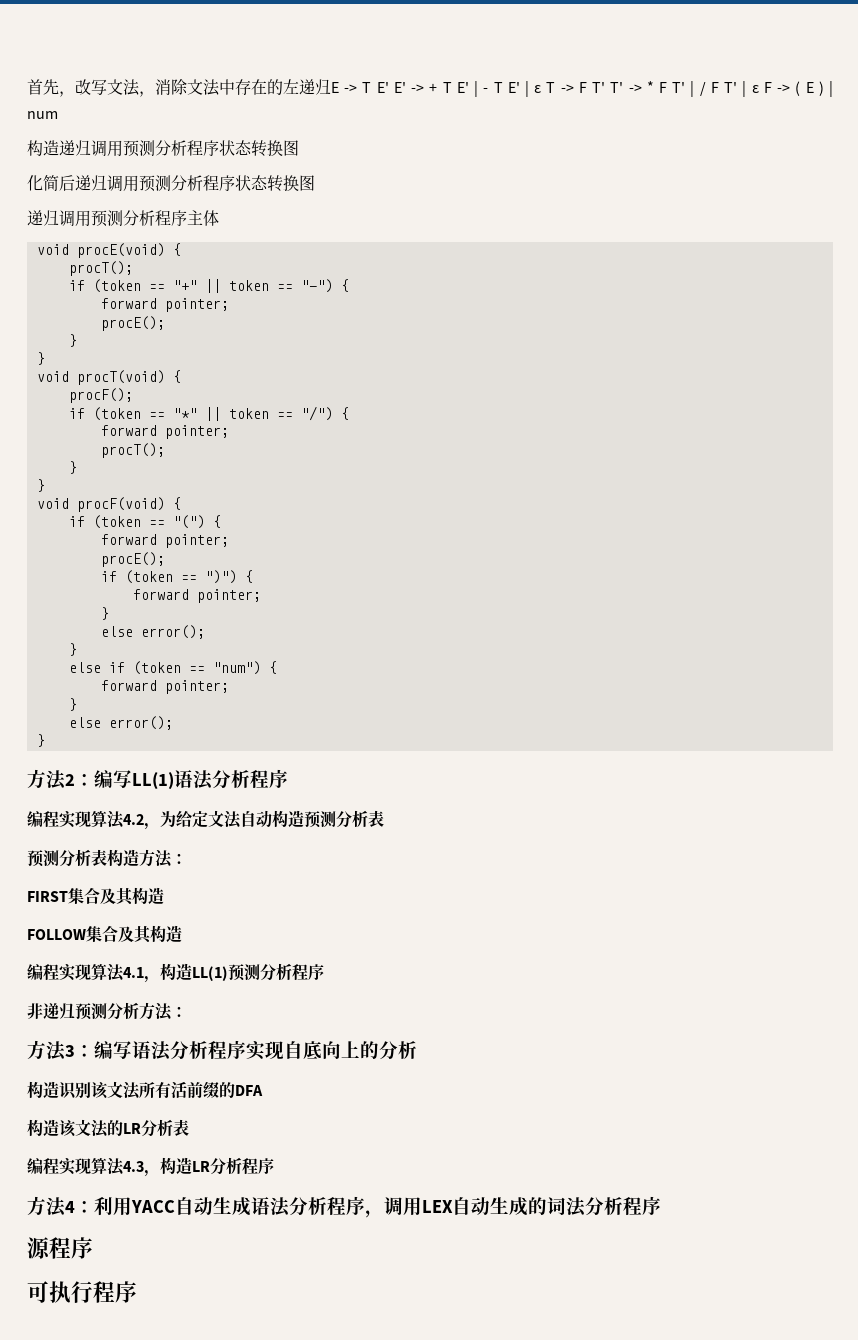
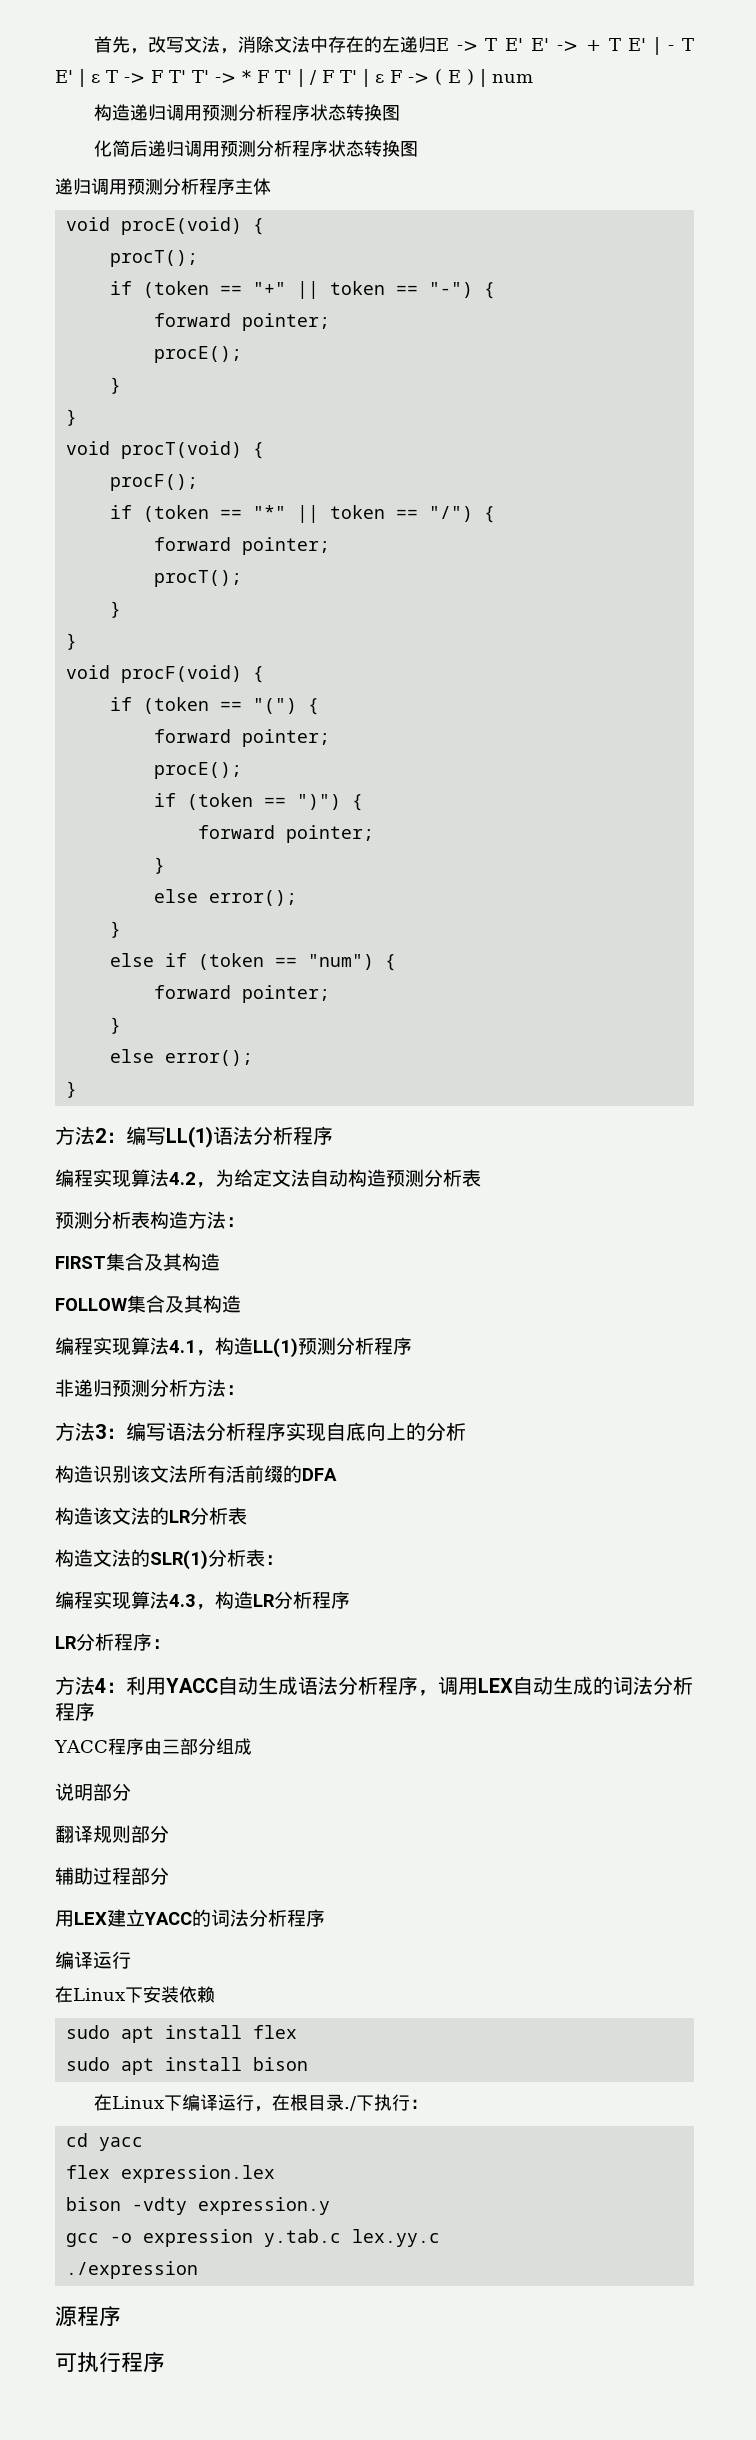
(189, 1127) none -> [55,1549,284,1570] // 构造文法的SLR(1)分析表：
(274, 1166) none -> [55,1633,171,1651] // LR分析程序：
(661, 1205) none -> [54,1738,252,1755] [55,1783,131,1801] [55,1825,169,1843] [55,1867,169,1885] [55,1909,325,1927] [55,1951,131,1969] [55,1986,215,2003] [65,2025,297,2043] [65,2057,308,2075] [93,2094,428,2112] [65,2133,143,2151] [65,2165,275,2183] [65,2197,330,2215] [65,2229,440,2247] [65,2261,198,2279] // YACC程序由三部分组成 // 说明部分 // 翻译规则部分 // 辅助过程部分 // 用LEX建立YACC的词法分析程序 // 编译运行 // 在Linux下安装依赖 // sudo apt install flex // sudo apt install bison // 在Linux下编译运行，在根目录./下执行： // cd yacc // flex expression.lex // bison -vdty expression.y // gcc -o expression y.tab.c lex.yy.c // ./expression

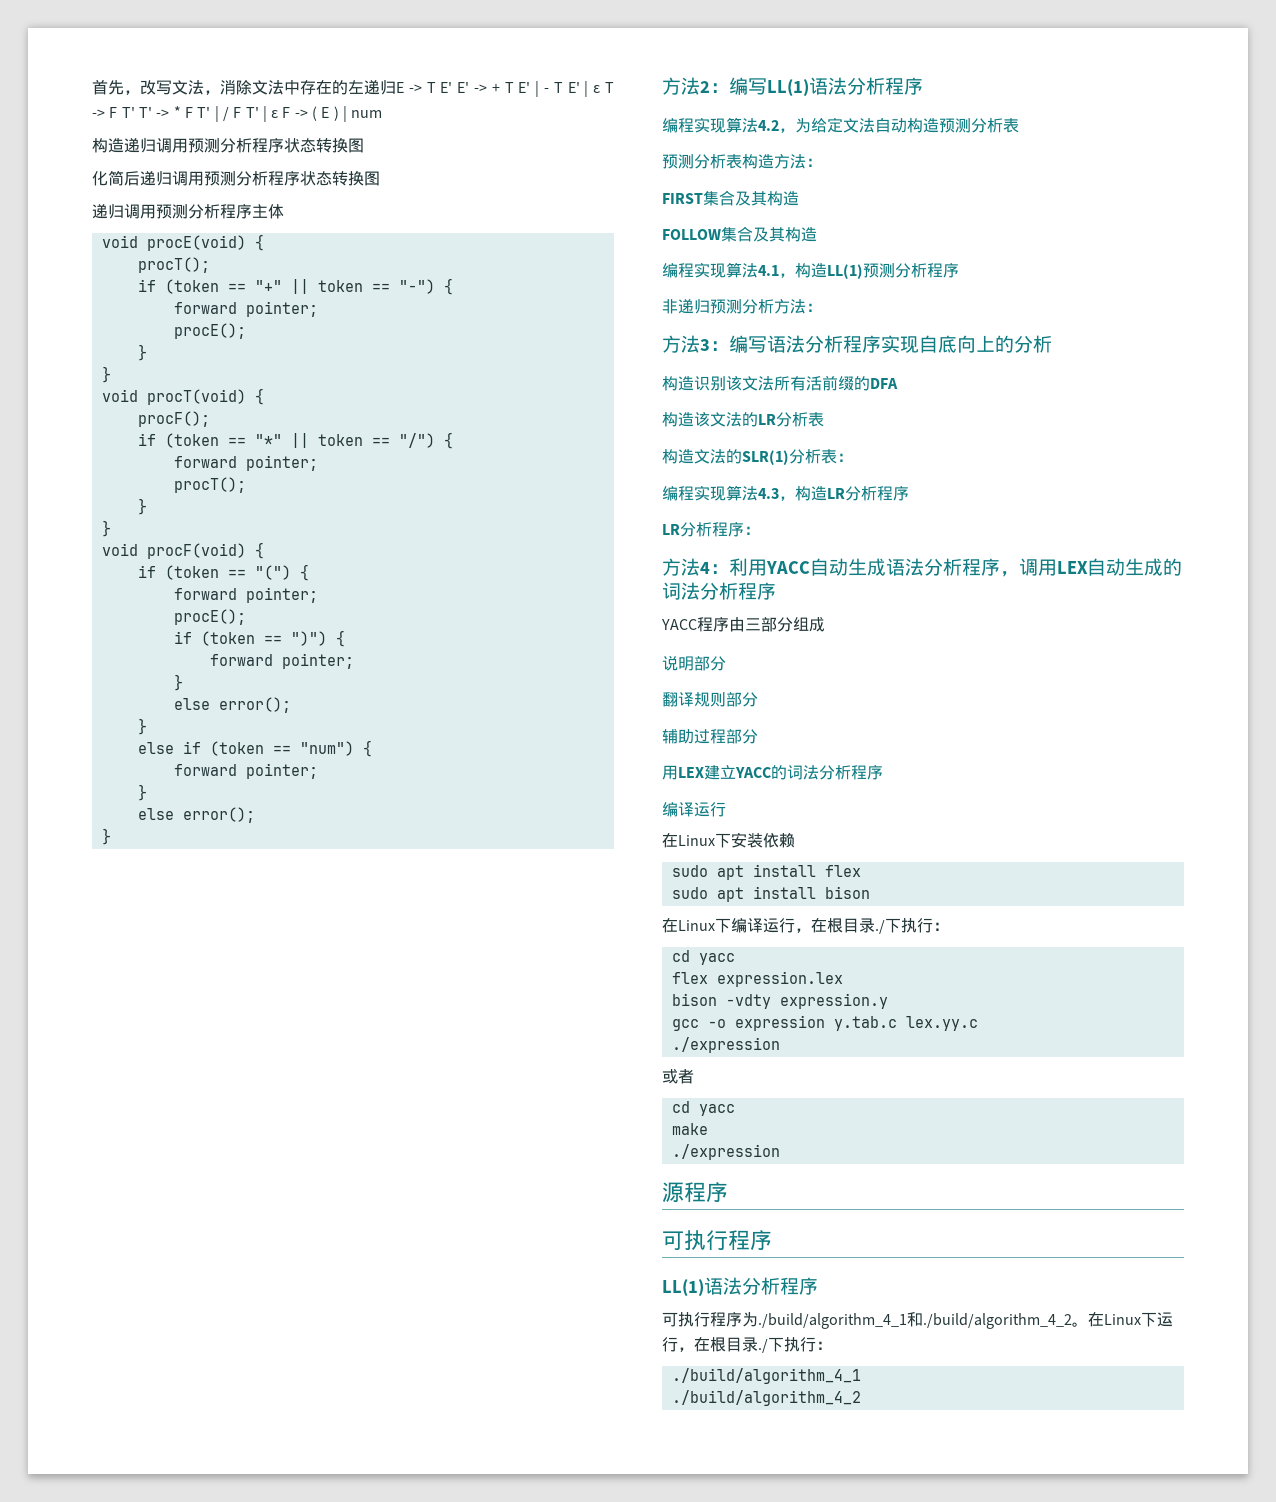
(198, 2270) none -> [662,1069,694,1084] [671,1101,735,1116] [671,1123,708,1135] [671,1144,780,1160] // 或者 // cd yacc // make // ./expression
(165, 2362) none -> [662,1277,818,1296] [662,1312,1173,1329] [662,1337,832,1353] [671,1368,861,1384] [671,1390,861,1406] // LL(1)语法分析程序 // 可执行程序为./build/algorithm_4_1和./build/algorithm_4_2。在Linux下运行，在根目录./下执行： // ./build/algorithm_4_1 // ./build/algorithm_4_2

